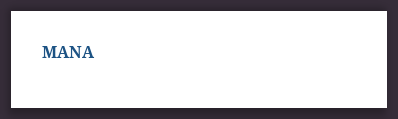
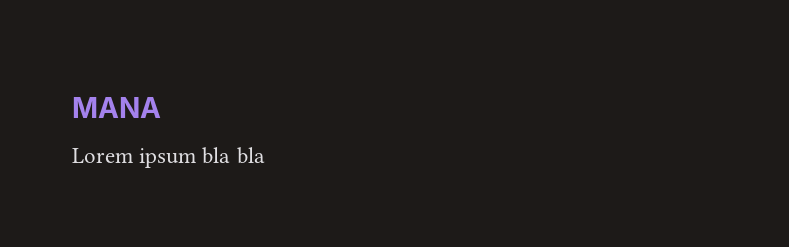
(95, 52) none -> [72,147,265,168] // Lorem ipsum bla bla

